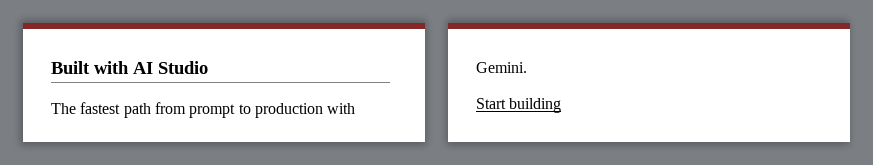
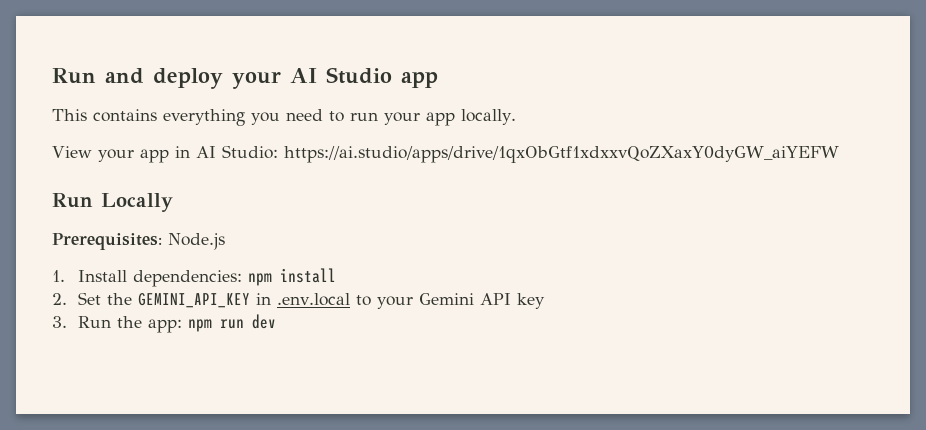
[51,61,208,74] [51,102,356,118] [476,62,527,73] [476,98,562,113] Built with AI Studio // The fastest path from prompt to production with Gemini. // Start building -> [52,67,438,89] [52,109,516,126] [52,145,839,163] [52,193,173,212] [52,233,225,250] [52,268,336,287] [52,292,545,309] [52,314,276,333] Run and deploy your AI Studio app // This contains everything you need to run your app locally. // View your app in AI Studio: https://ai.studio/apps/drive/1qxObGtf1xdxxvQoZXaxY0dyGW_aiYEFW // Run Locally // Prerequisites: Node.js // 1. Install dependencies: npm install // 2. Set the GEMINI_API_KEY in .env.local to your Gemini API key // 3. Run the app: npm run dev

